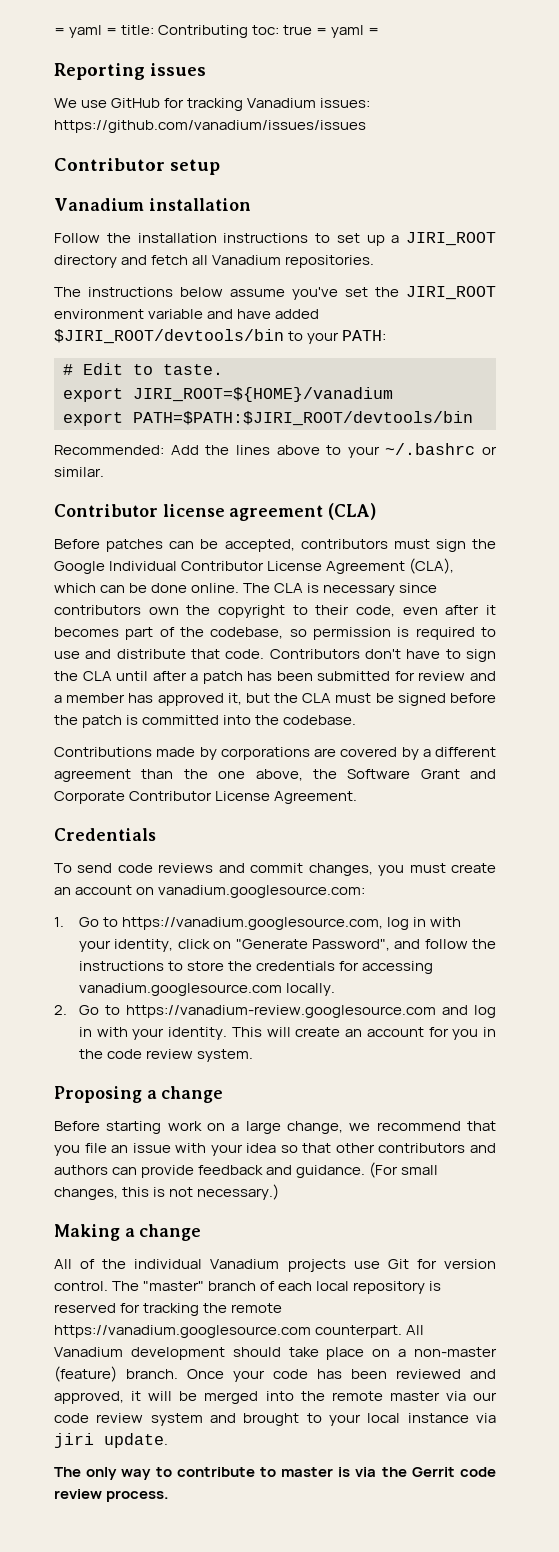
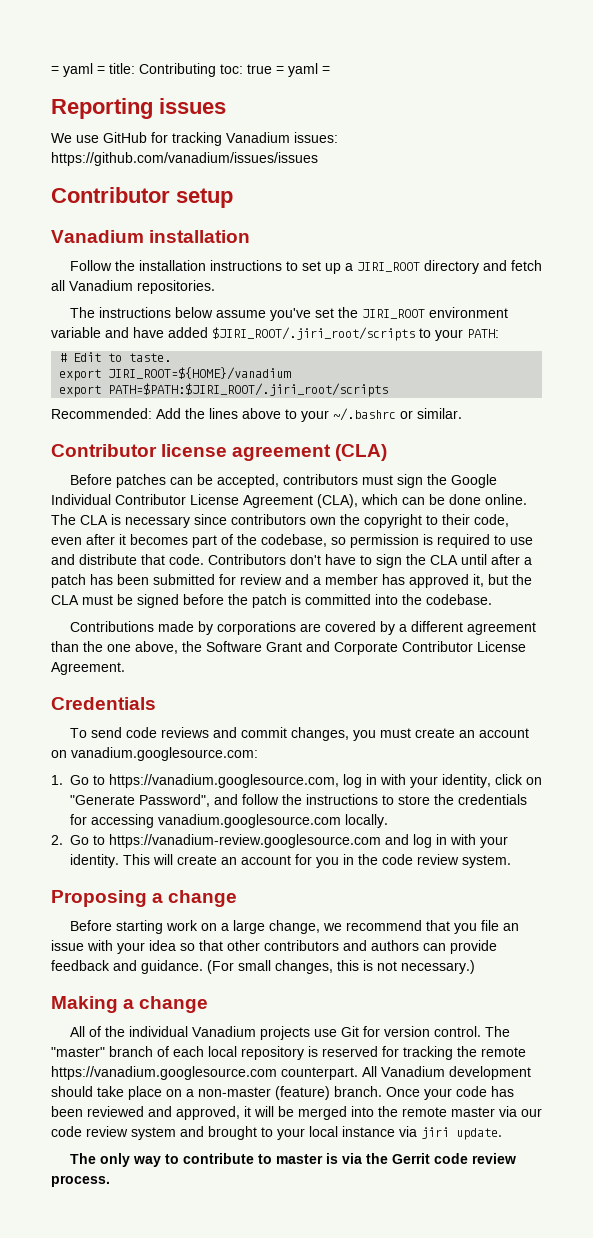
[54,329,284,344] $JIRI_ROOT/devtools/bin -> [212,327,415,341] $JIRI_ROOT/.jiri_root/scripts
[133,411,473,426] PATH=$PATH:$JIRI_ROOT/devtools/bin -> [108,383,389,397] PATH=$PATH:$JIRI_ROOT/.jiri_root/scripts

